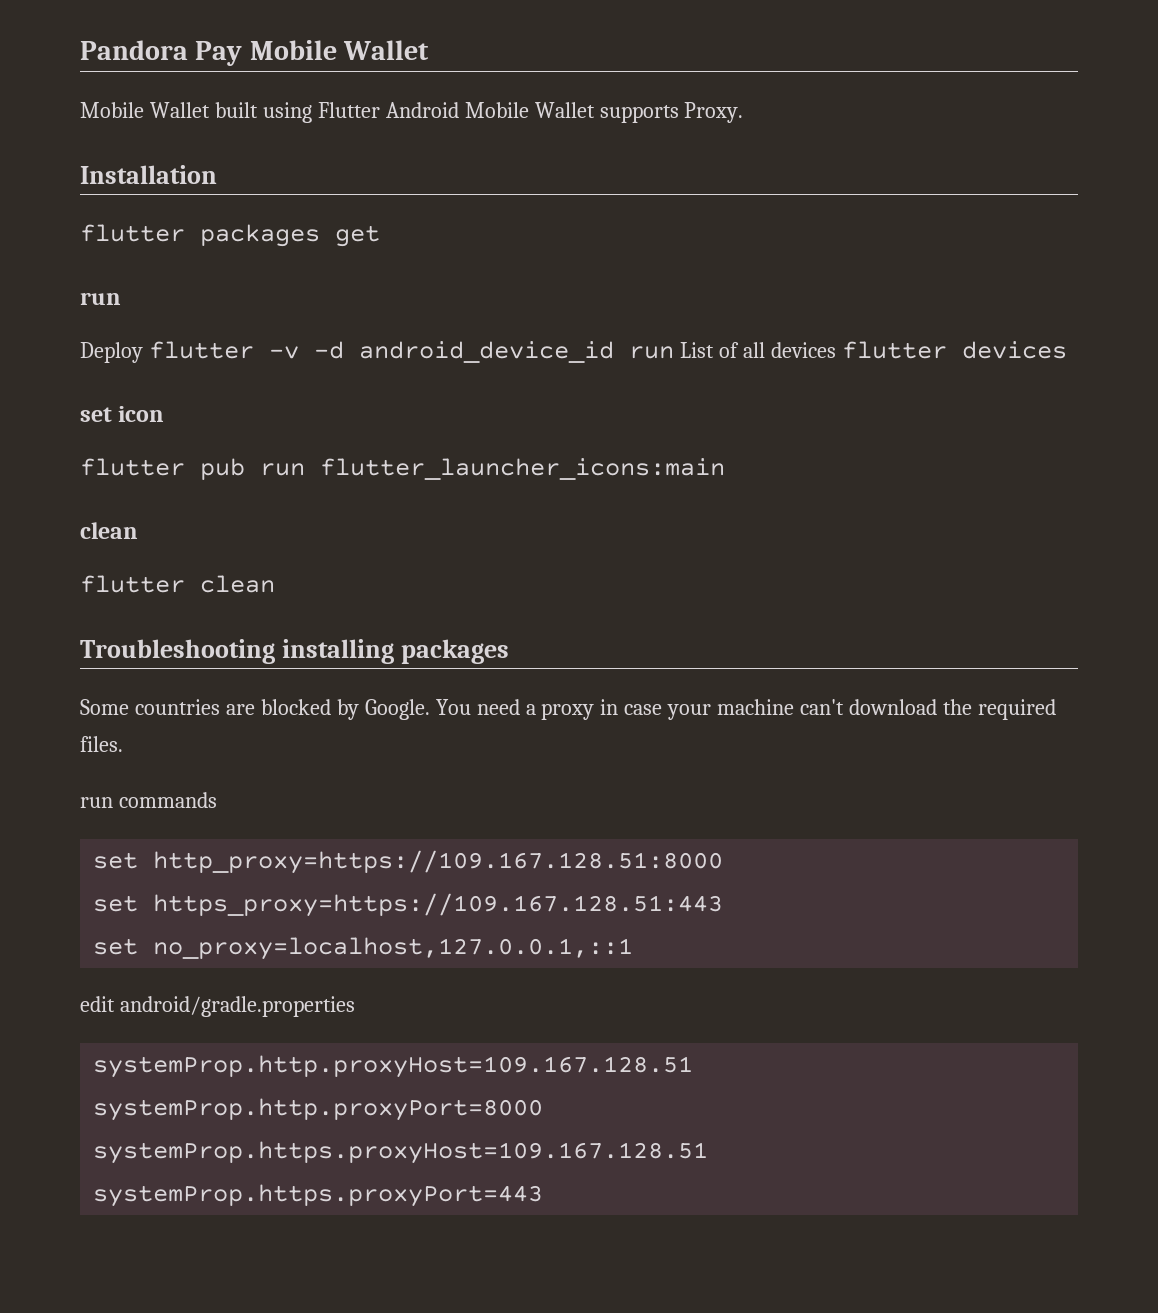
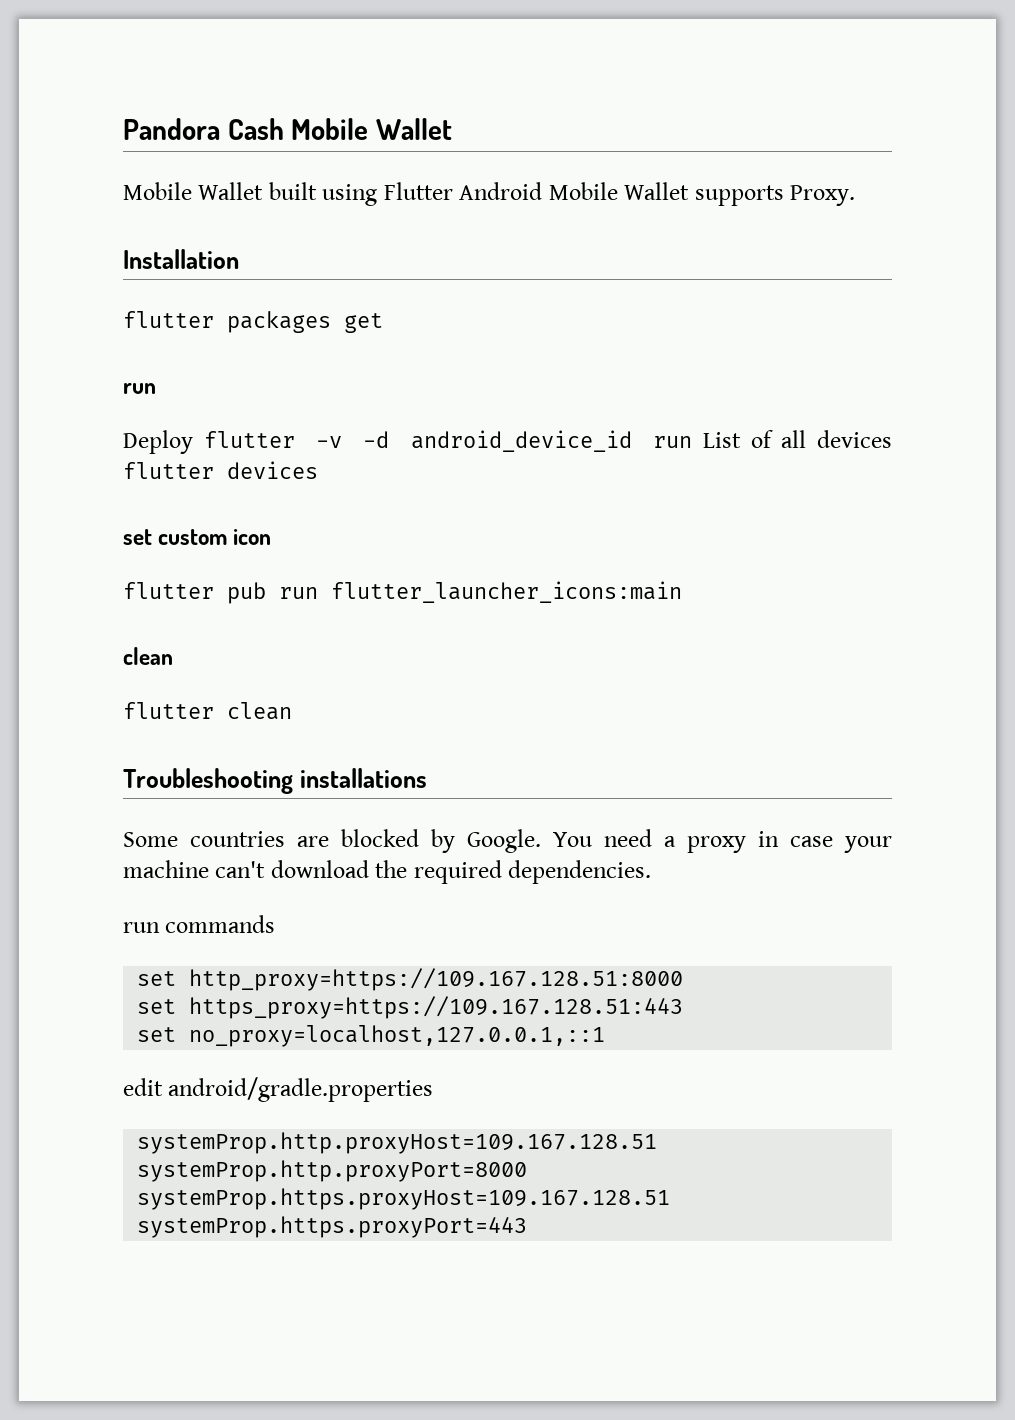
[195,41,243,66] Pay -> [227,118,284,140] Cash
(112, 414) none -> [158,529,228,545] custom
[281,639,509,664] installing packages -> [299,768,427,788] installations
[80,736,123,752] files. -> [508,860,652,884] dependencies.

